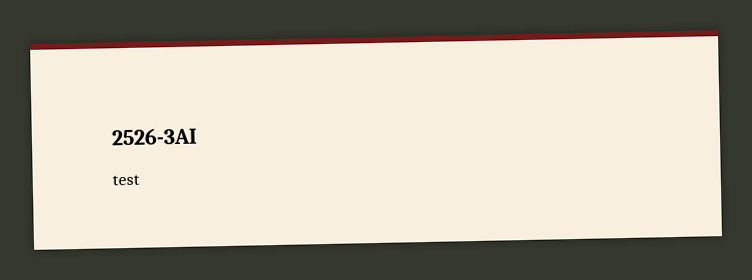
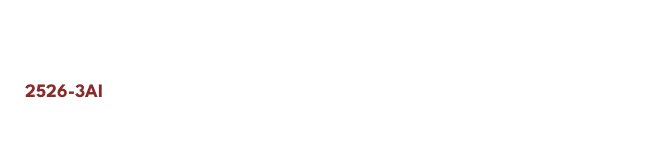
[112,174,140,186] // test -> (103, 91) none

